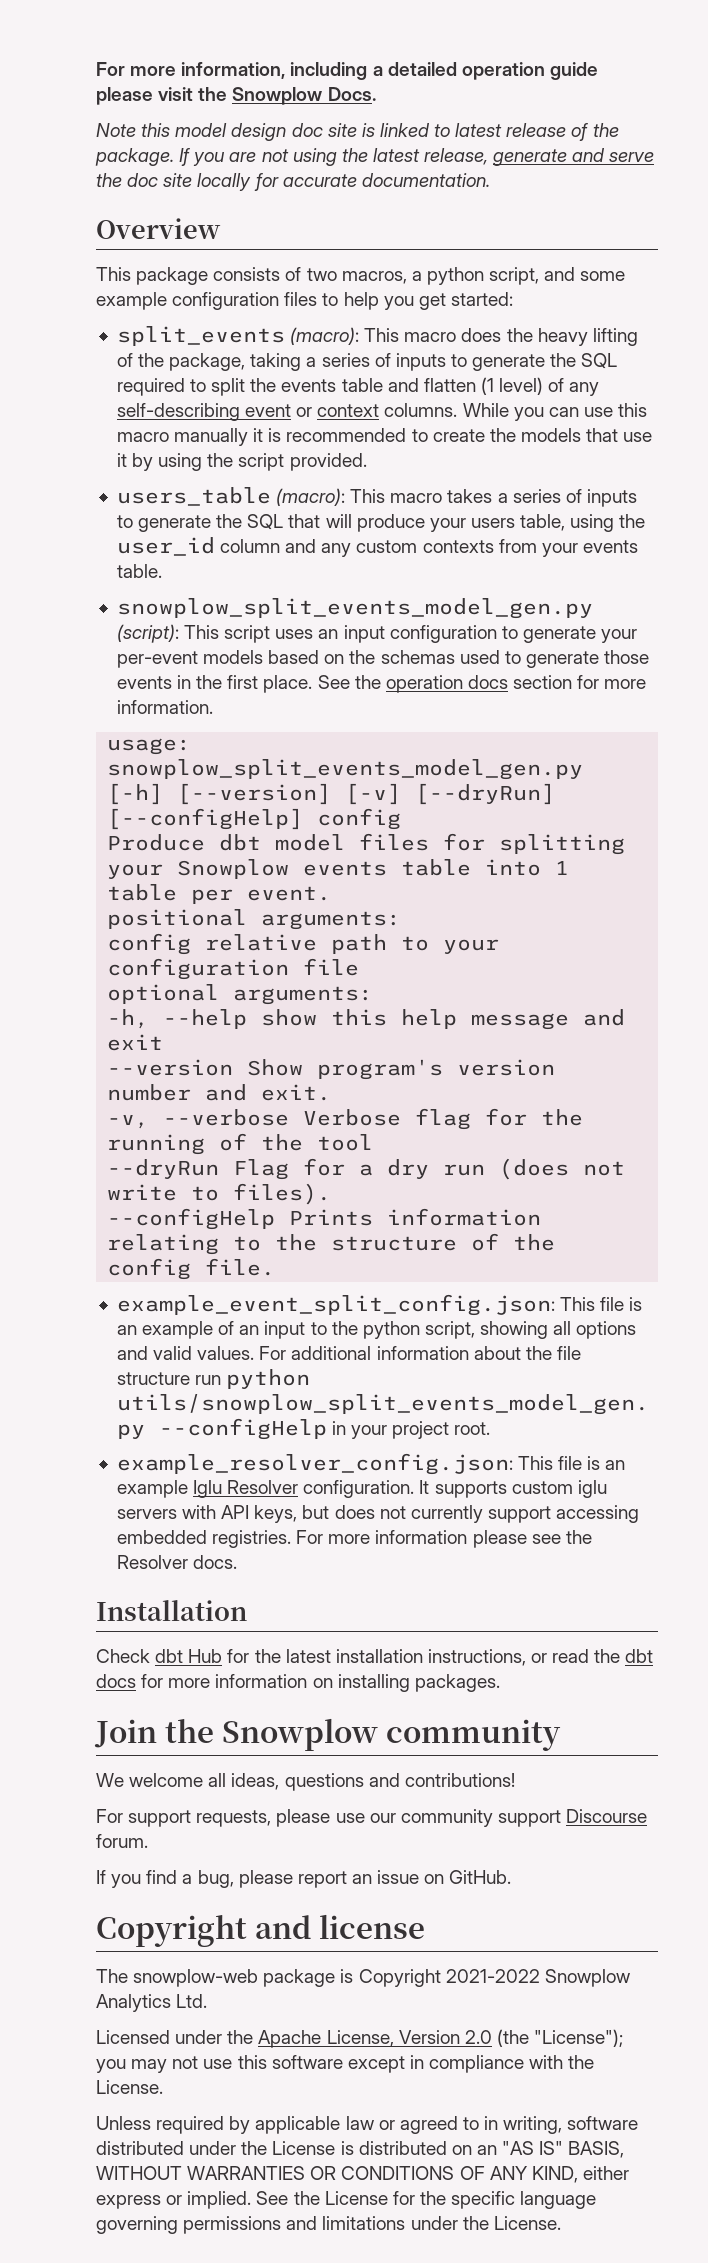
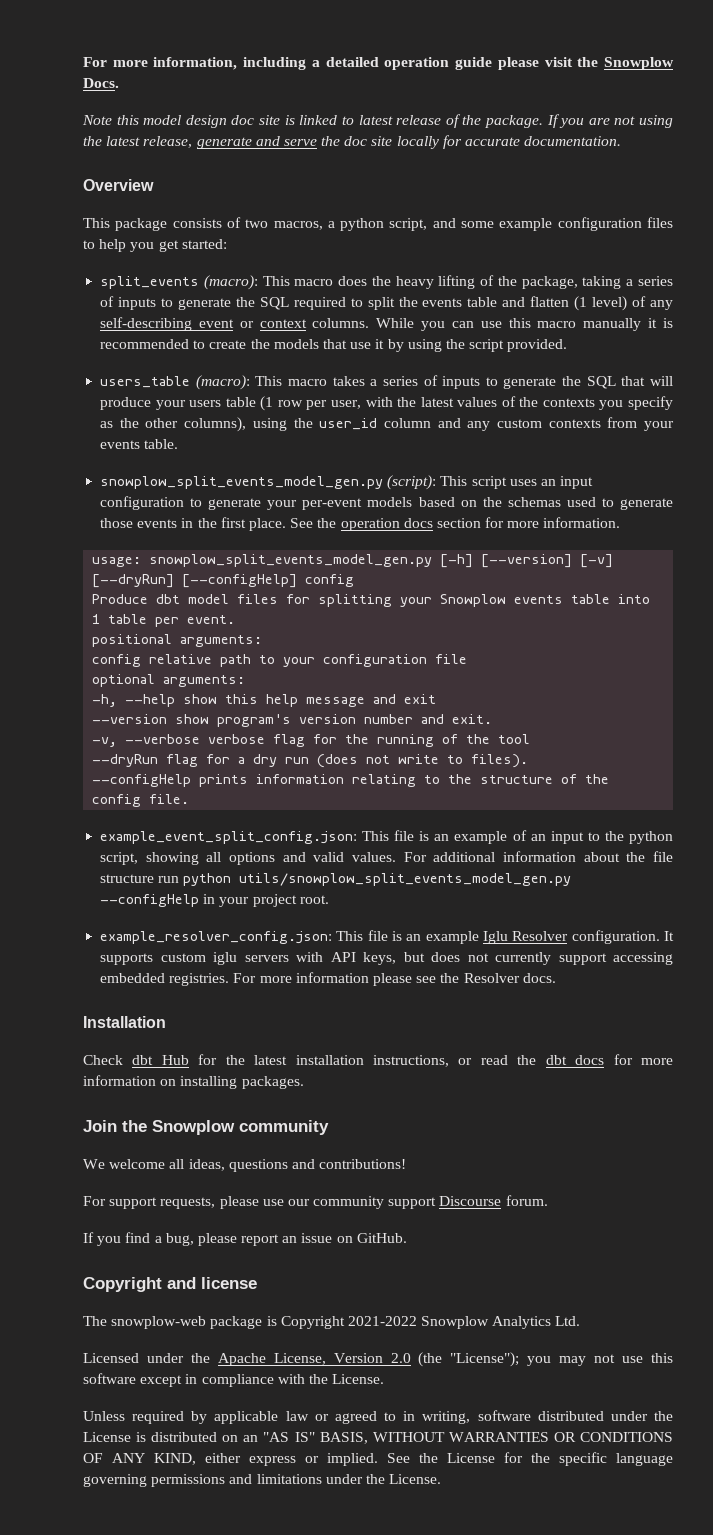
[520,514,566,531] table, -> [225,396,673,411] [100,417,247,432] table (1 row per user, with the latest values of the contexts you specify as the other columns),
[247,1059,304,1076] Show -> [175,714,210,724] show
[303,1109,402,1126] Verbose -> [208,734,266,744] verbose
[233,1159,290,1180] Flag -> [166,754,199,767] flag
[289,1209,374,1226] Prints -> [199,774,249,787] prints

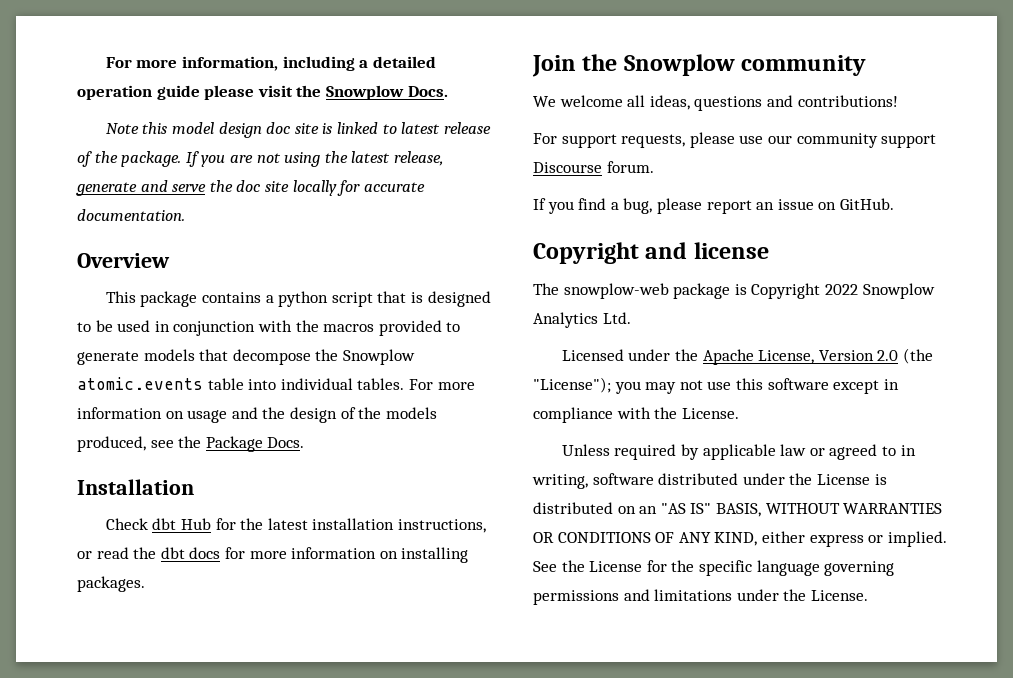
[172,217,674,231] [83,239,227,252] [100,275,673,290] [100,296,674,311] [100,317,674,331] [100,339,568,352] [100,375,674,390] [100,396,673,411] [100,417,674,432] [100,439,179,449] [100,475,594,490] [100,496,673,510] [100,517,621,531] [92,554,614,568] [92,574,355,588] [92,594,651,607] [92,614,236,627] [92,634,263,647] [92,654,468,667] [92,674,246,687] [92,694,437,707] [92,714,493,727] [92,734,531,747] [92,754,529,768] [92,774,610,787] [92,794,190,807] [100,830,674,844] [100,851,674,865] [100,873,572,886] [100,894,329,907] [100,930,674,944] [100,952,673,965] [100,972,556,986] consists of two macros, a python script, and some example configuration files to help you get started: // split_events (macro): This macro does the heavy lifting of the package, taking a series of inputs to generate the SQL required to split the events table and flatten (1 level) of any self-describing event or context columns. While you can use this macro manually it is recommended to create the models that use it by using the script provided. // users_table (macro): This macro takes a series of inputs to generate the SQL that will produce your users table (1 row per user, with the latest values of the contexts you specify as the other columns), using the user_id column and any custom contexts from your events table. // snowplow_split_events_model_gen.py (script): This script uses an input configuration to generate your per-event models based on the schemas used to generate those events in the first place. See the operation docs section for more information. // usage: snowplow_split_events_model_gen.py [-h] [--version] [-v] [--dryRun] [--configHelp] config // Produce dbt model files for splitting your Snowplow events table into 1 table per event. // positional arguments: // config relative path to your configuration file // optional arguments: // -h, --help show this help message and exit // --version show program's version number and exit. // -v, --verbose verbose flag for the running of the tool // --dryRun flag for a dry run (does not write to files). // --configHelp prints information relating to the structure of the config file. // example_event_split_config.json: This file is an example of an input to the python script, showing all options and valid values. For additional information about the file structure run python utils/snowplow_split_events_model_gen.py --configHelp in your project root. // example_resolver_config.json: This file is an example Iglu Resolver configuration. It supports custom iglu servers with API keys, but does not currently support accessing embedded registries. For more information please see the Resolver docs. -> [202,291,491,307] [77,320,461,336] [77,349,415,365] [77,377,475,390] [77,407,437,423] [77,436,305,452] contains a python script that is designed to be used in conjunction with the macros provided to generate models that decompose the Snowplow atomic.events table into individual tables. For more information on usage and the design of the models produced, see the Package Docs.
[347,1316,417,1326] 2021-2022 -> [824,284,858,295] 2022

